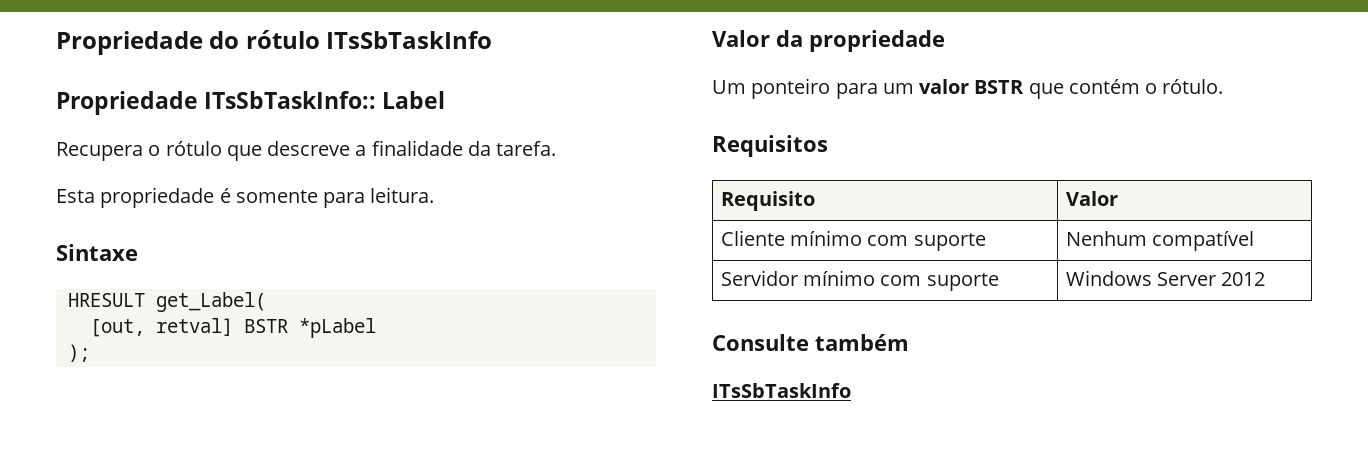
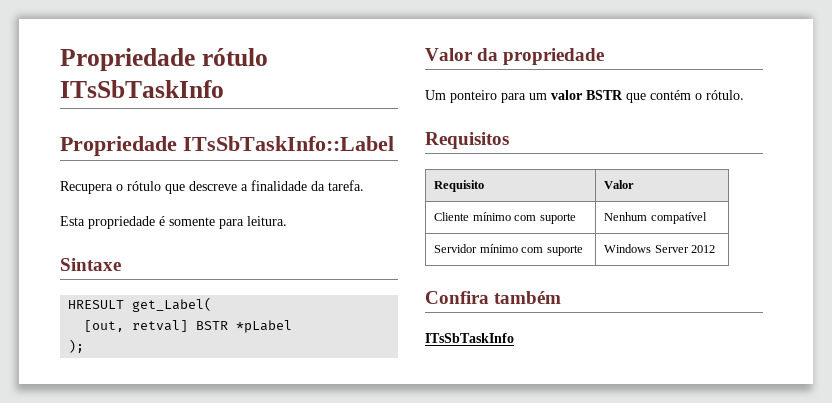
[56,31,240,55] Propriedade do -> [60,48,195,71] Propriedade
[204,91,446,109] ITsSbTaskInfo:: Label -> [183,136,394,151] ITsSbTaskInfo::Label
[712,334,809,351] Consulte -> [425,291,489,304] Confira

